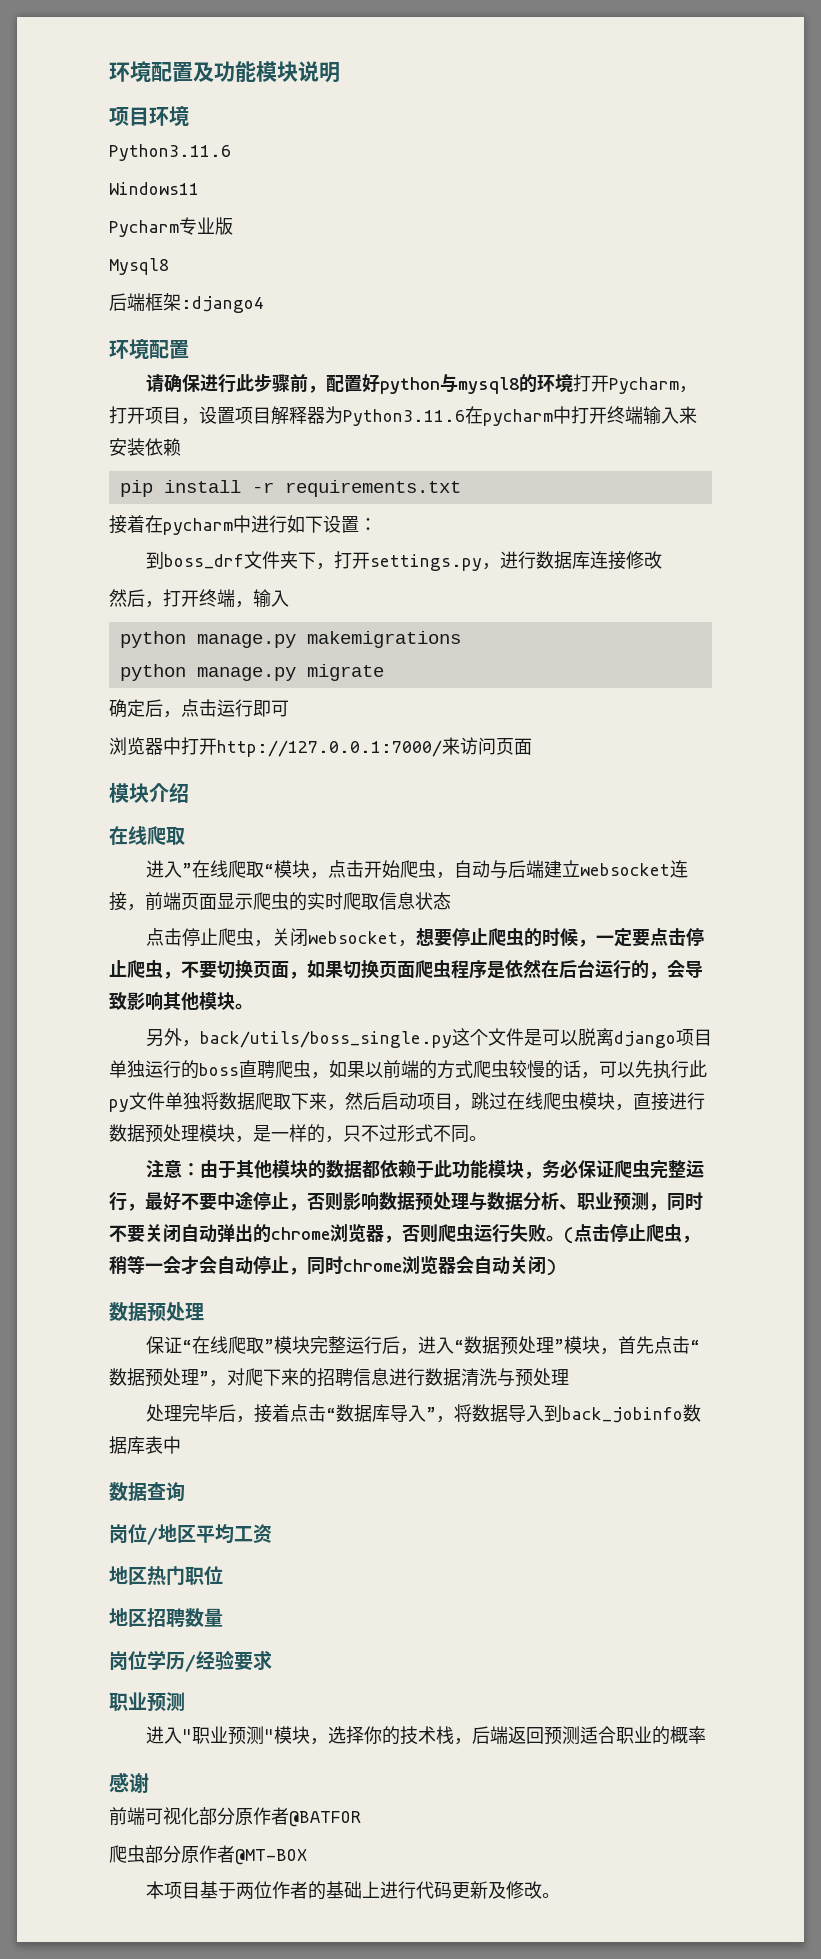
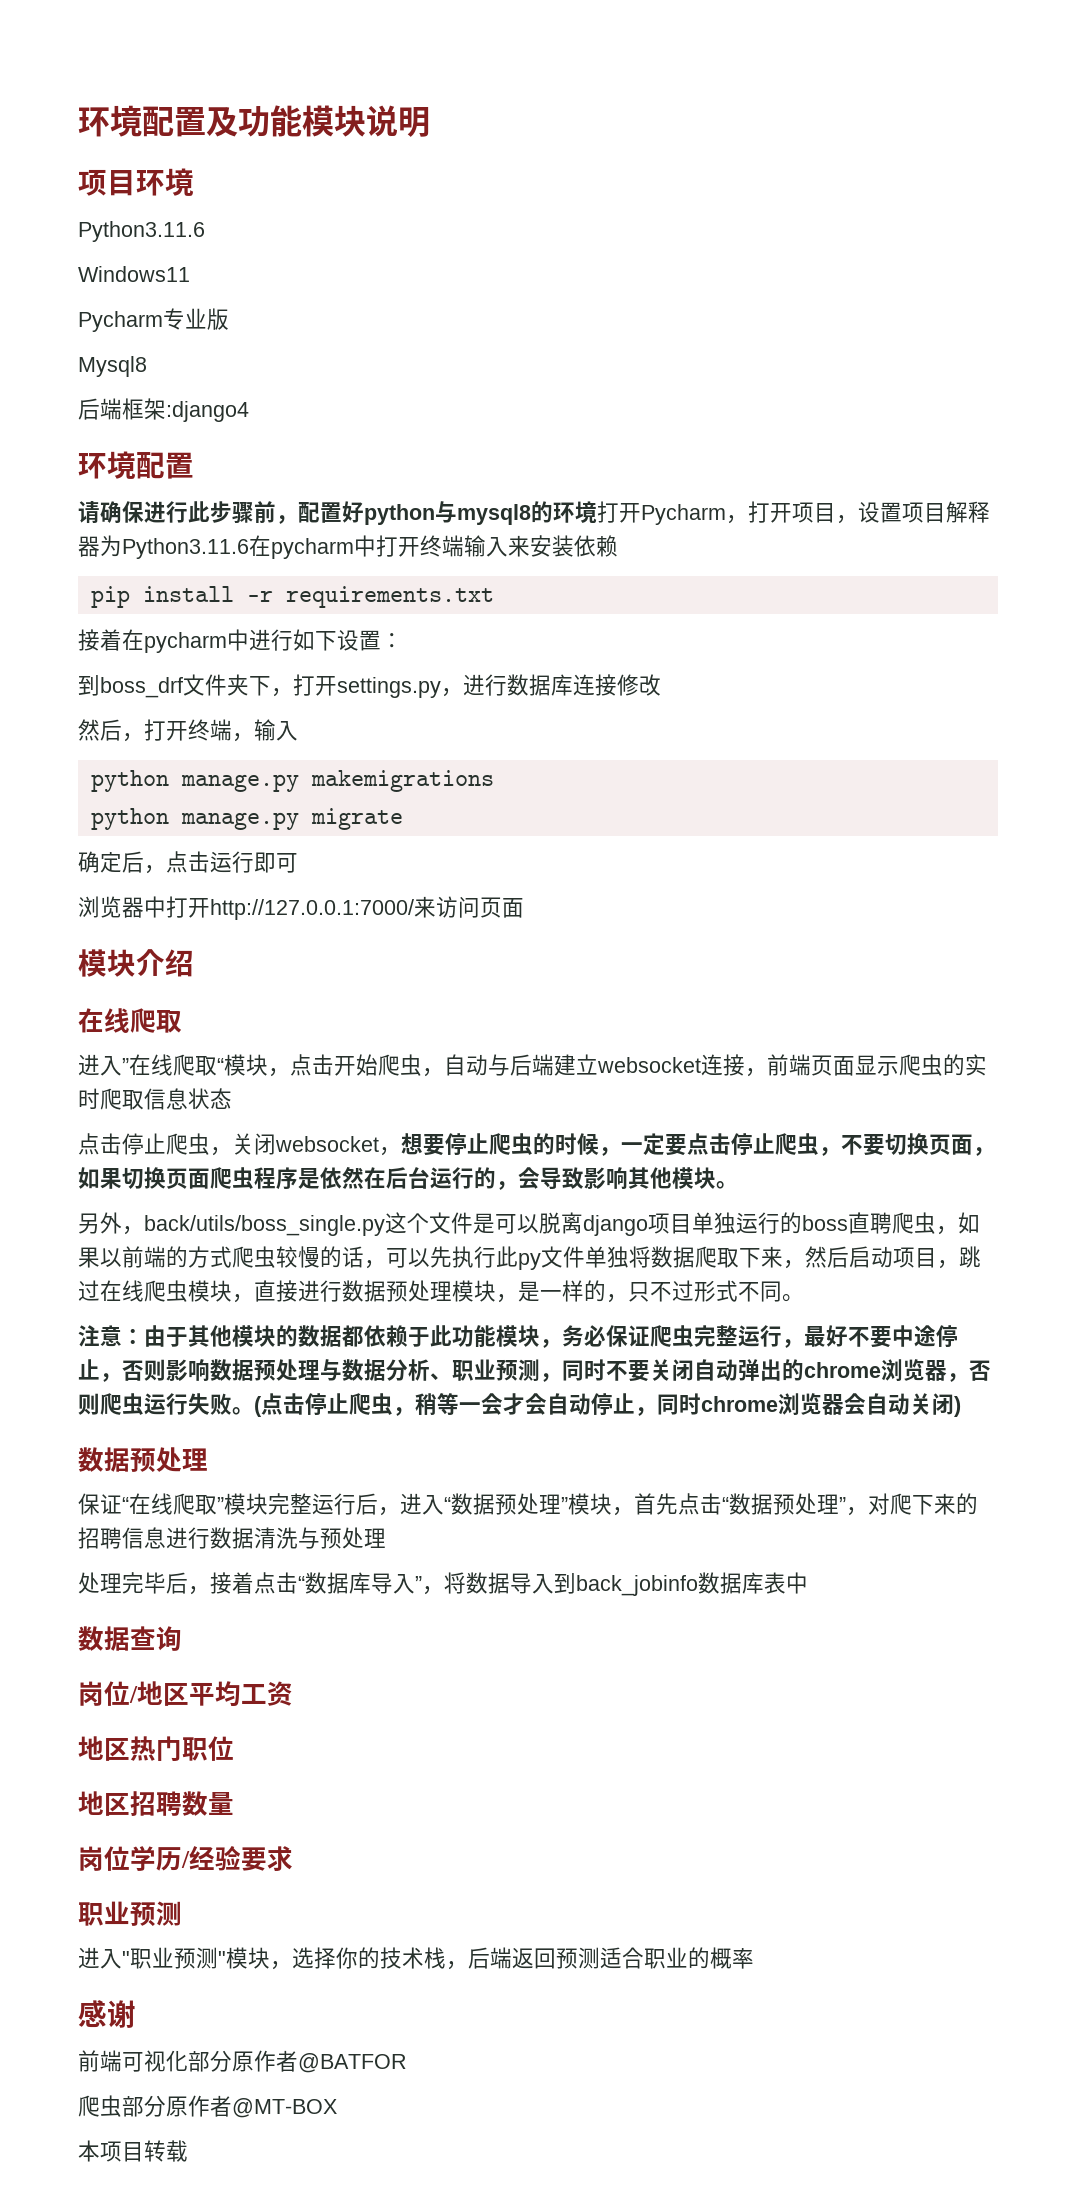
[199,1881,560,1900] 基于两位作者的基础上进行代码更新及修改。 -> [144,2140,188,2162] 转载

